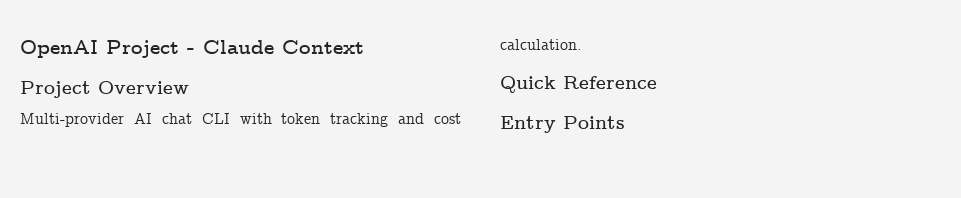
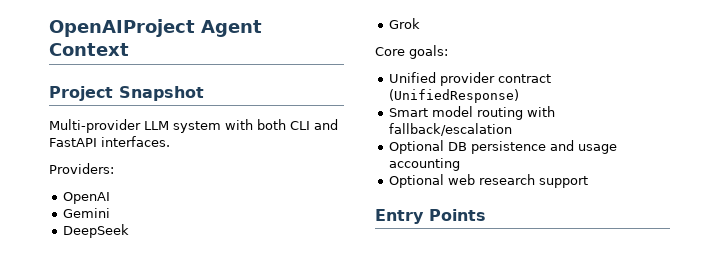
[20,40,274,58] OpenAI Project - Claude -> [49,19,262,37] OpenAIProject Agent
[98,81,189,94] Overview -> [119,86,204,101] Snapshot
[133,113,461,127] [500,39,581,50] [500,76,657,93] AI chat CLI with token tracking and cost calculation. // Quick Reference -> [144,119,338,133] [49,136,170,147] [49,163,114,174] [62,192,110,204] [62,208,110,218] [62,224,129,238] [388,18,420,29] [375,45,448,59] [388,72,551,86] [388,89,519,103] [388,106,555,120] [388,123,512,136] [388,140,617,154] [388,158,460,171] [388,174,588,188] LLM system with both CLI and FastAPI interfaces. // Providers: // OpenAI // Gemini // DeepSeek // Grok // Core goals: // Unified provider contract (UnifiedResponse) // Smart model routing with fallback/escalation // Optional DB persistence and usage accounting // Optional web research support

